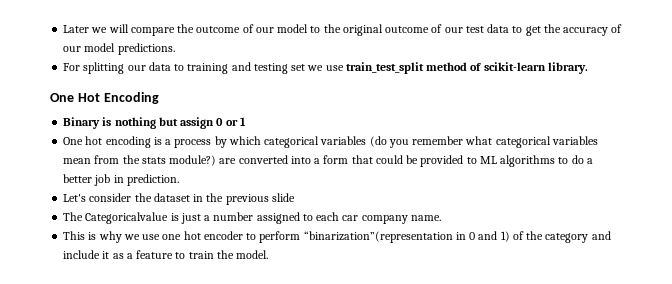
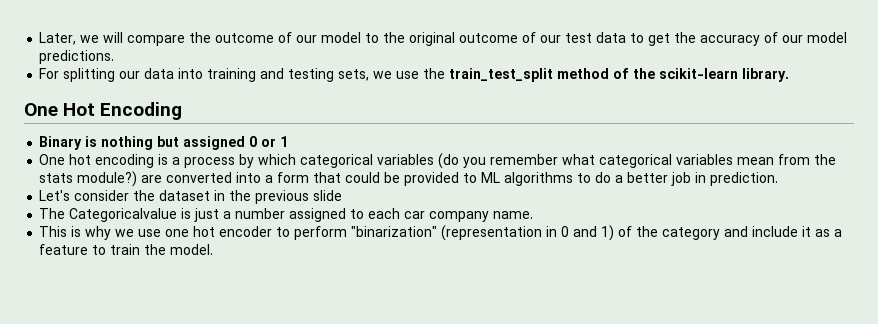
[63,25,90,33] Later -> [39,32,77,45] Later,
[174,64,185,71] to -> [178,68,204,79] into
[291,64,344,71] set we use -> [338,68,446,81] sets, we use the
(482, 67) none -> [633,68,656,79] the
[180,117,215,129] assign -> [183,136,246,150] assigned
[303,231,453,243] “binarization”(representation -> [351,225,543,241] "binarization" (representation

